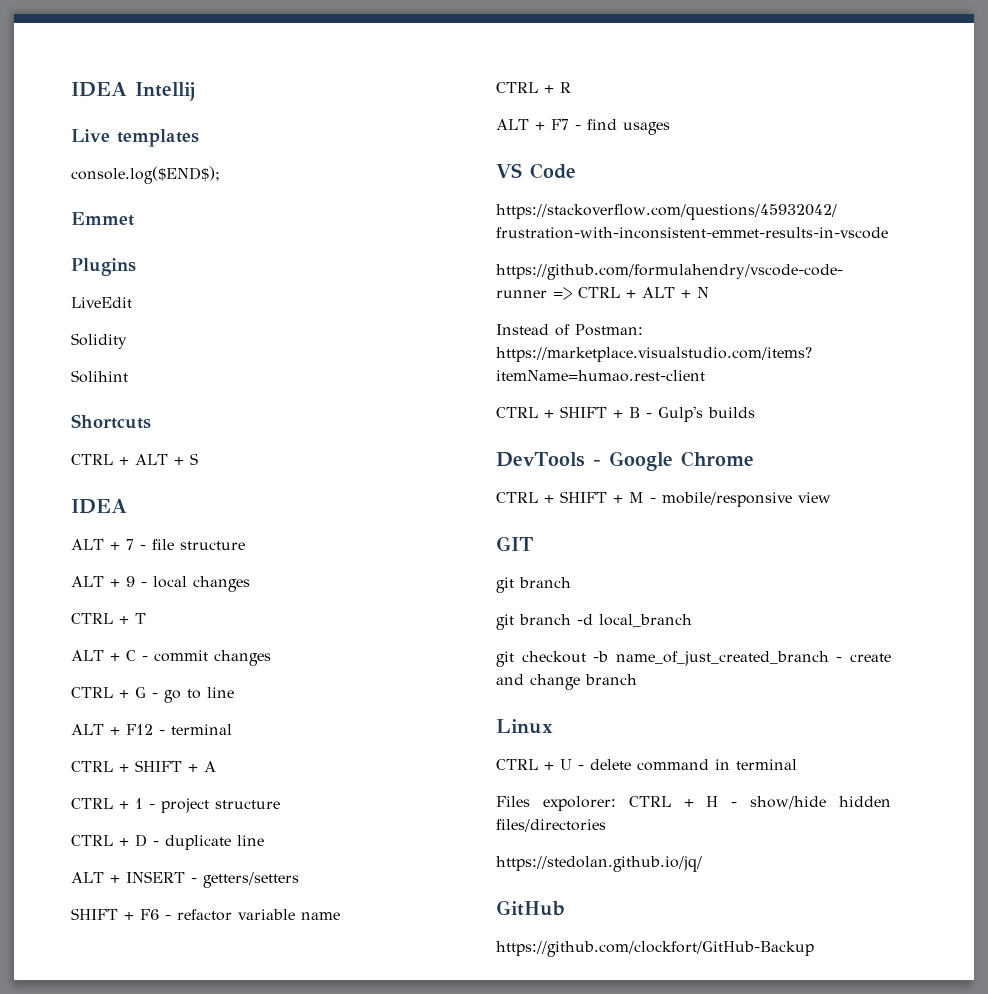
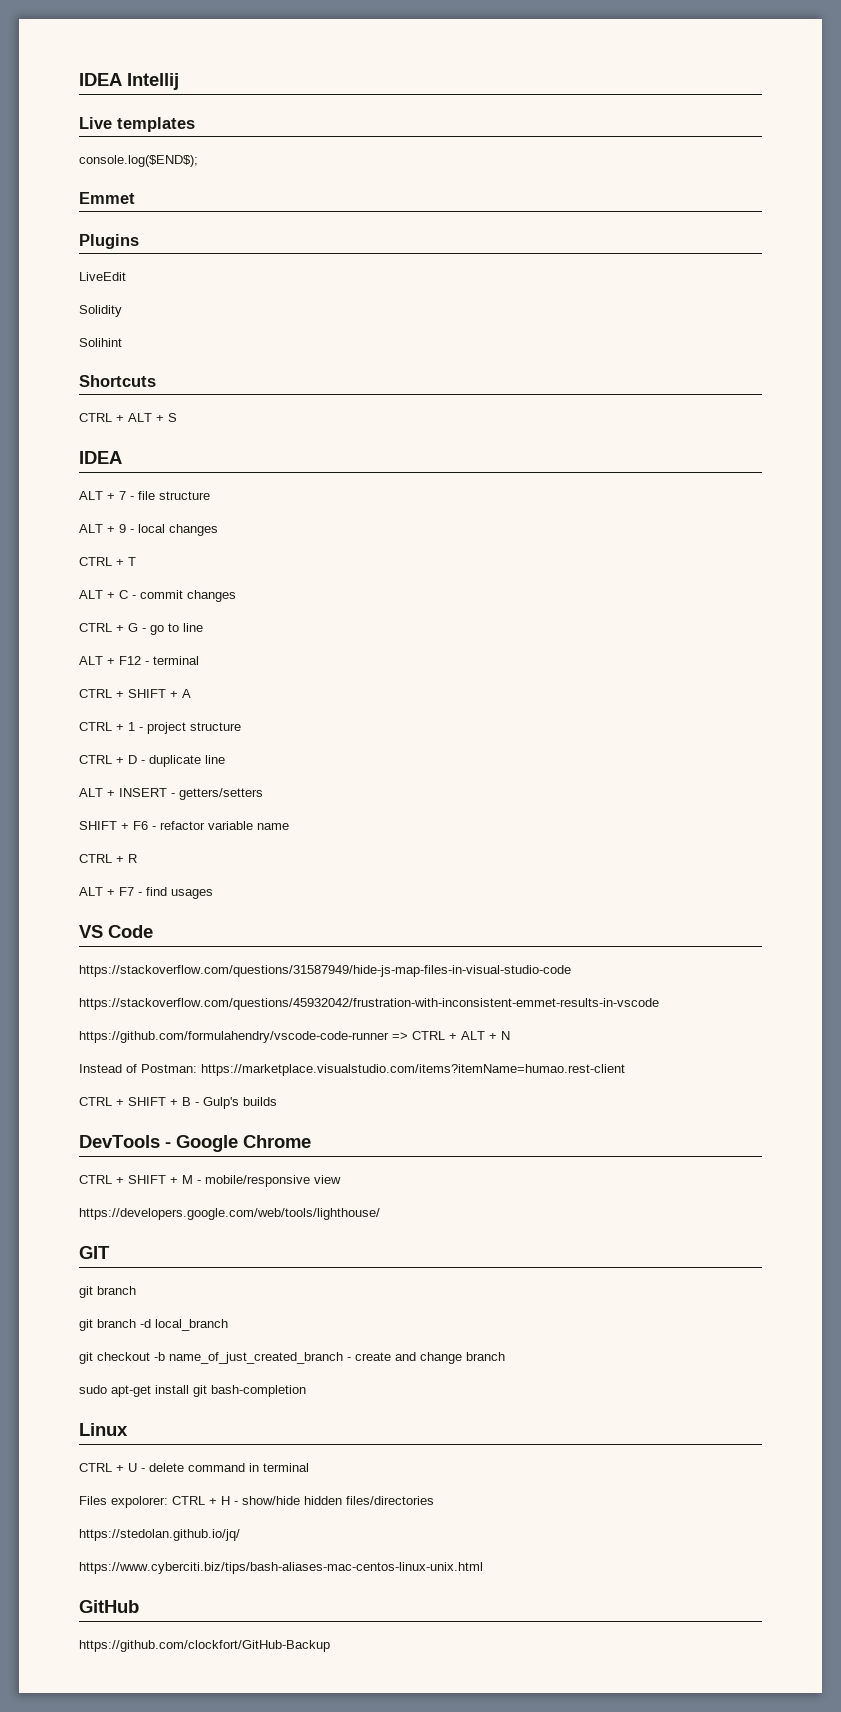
(576, 171) none -> [79,965,571,977] // https://stackoverflow.com/questions/31587949/hide-js-map-files-in-visual-studio-code
(831, 497) none -> [79,1208,380,1220] // https://developers.google.com/web/tools/lighthouse/
(637, 679) none -> [79,1385,306,1397] // sudo apt-get install git bash-completion
(702, 864) none -> [79,1562,483,1574] // https://www.cyberciti.biz/tips/bash-aliases-mac-centos-linux-unix.html

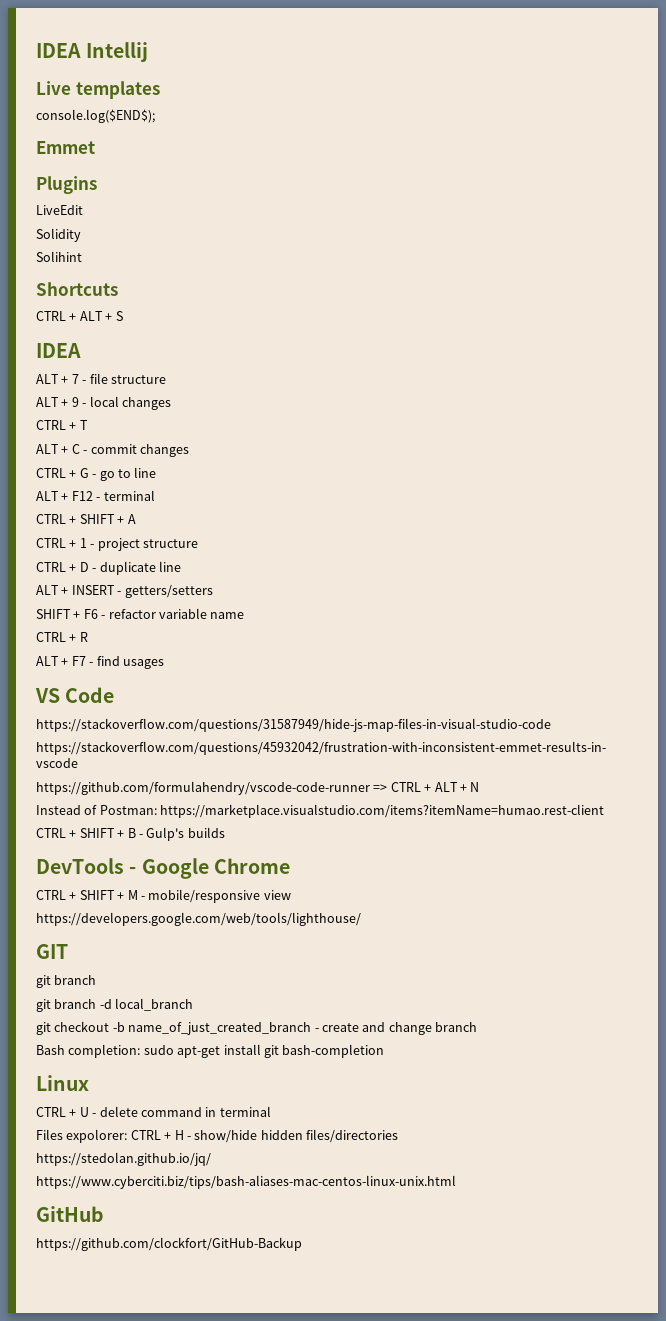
(505, 1356) none -> [36,1044,141,1058] Bash completion:

